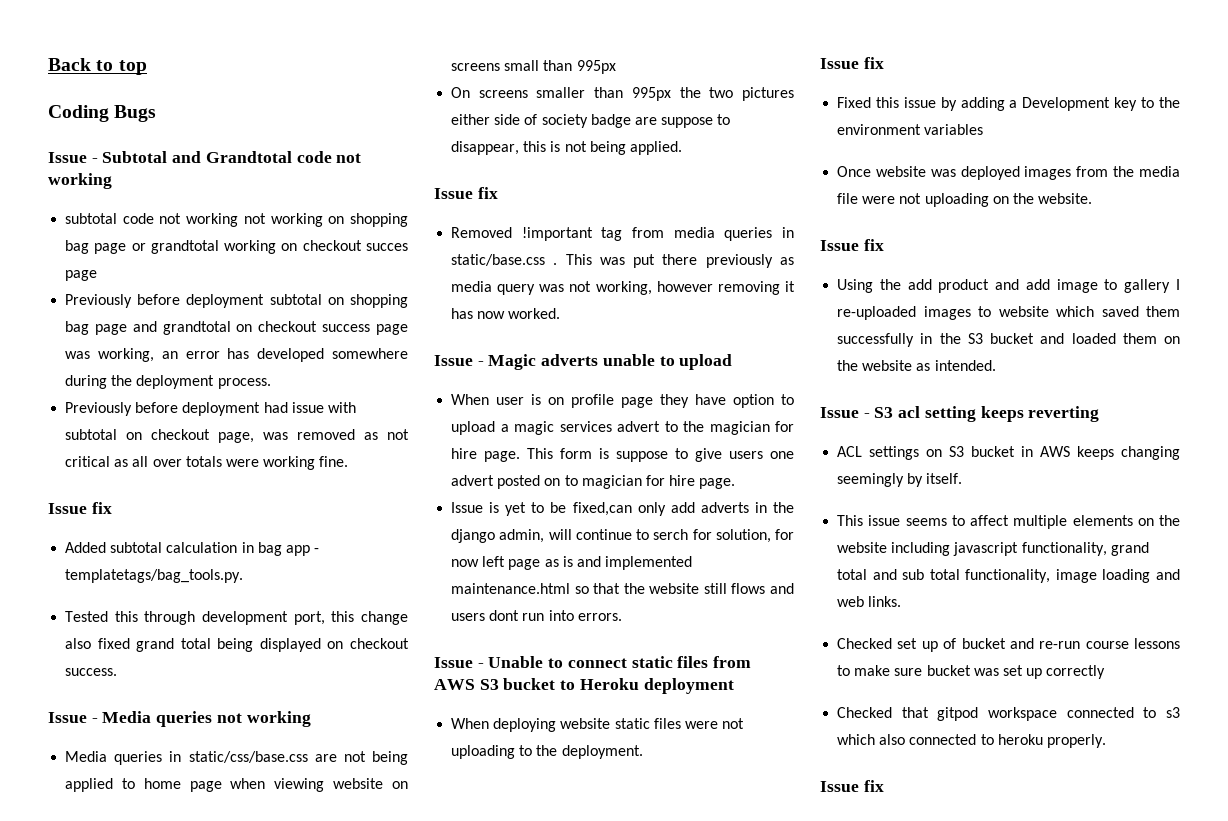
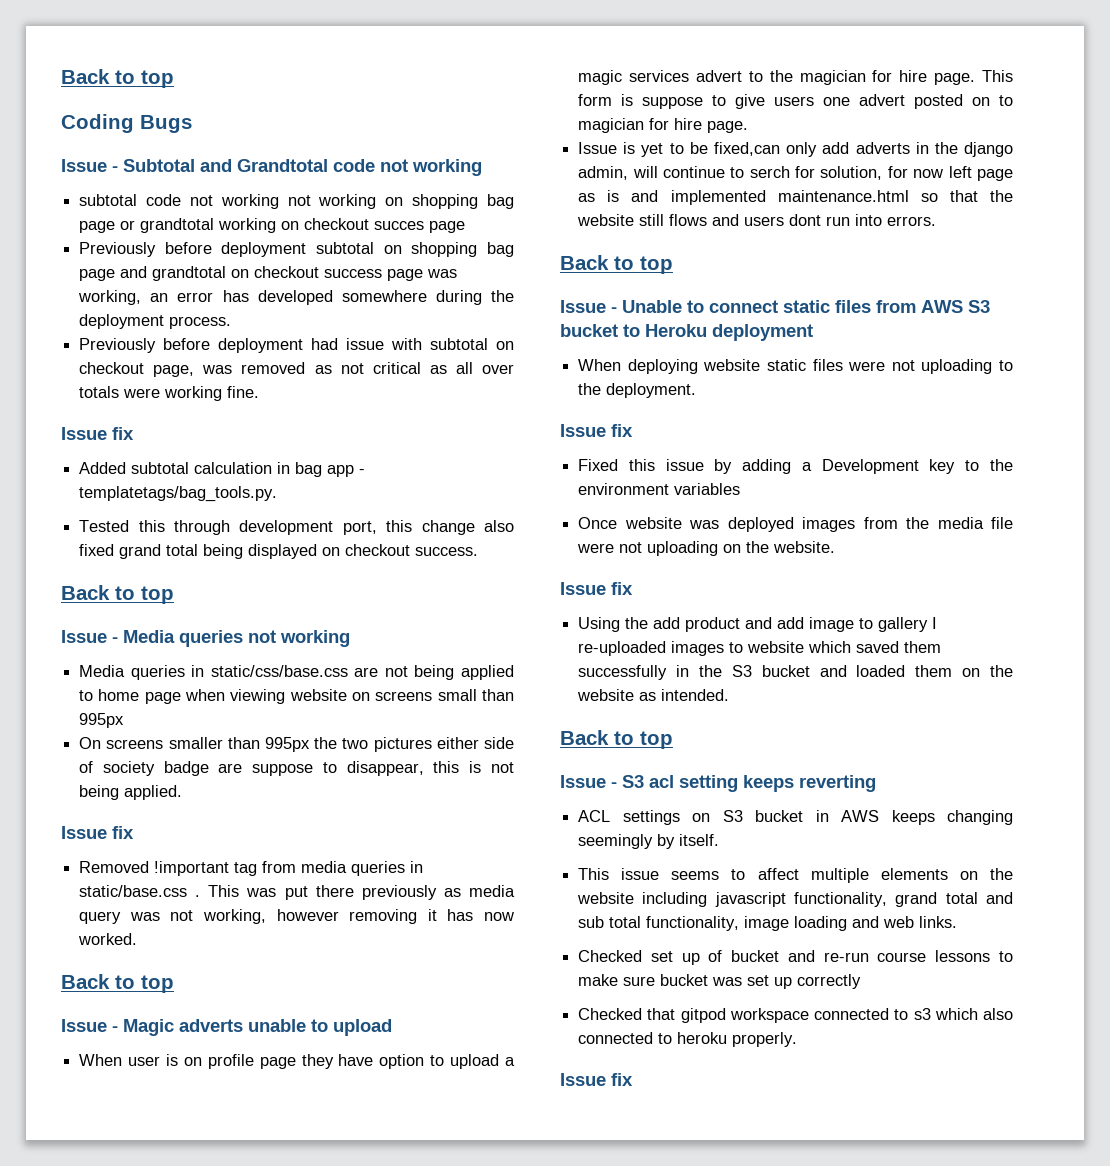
(118, 672) none -> [61,585,174,604] // Back to top
(561, 313) none -> [61,974,174,993] // Back to top
(622, 617) none -> [560,255,673,274] // Back to top
(996, 365) none -> [560,730,673,749] // Back to top

